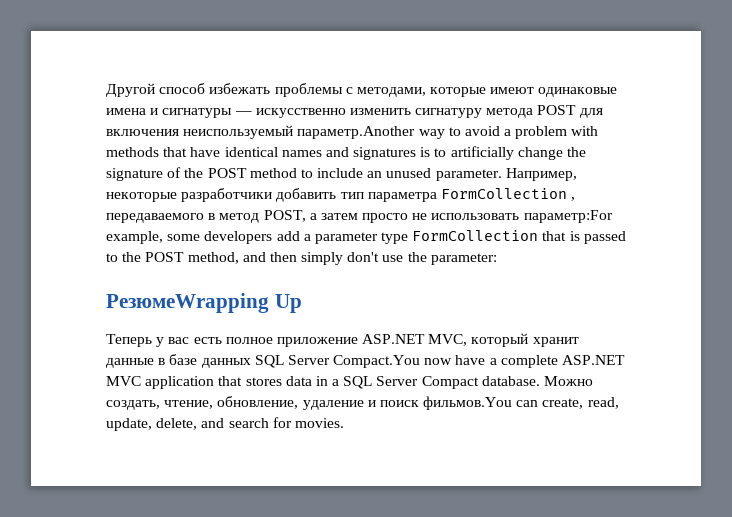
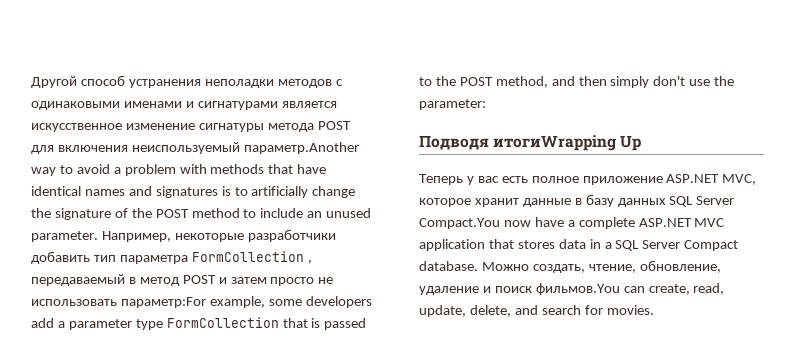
[209,83,618,97] [106,108,483,118] избежать проблемы с методами, которые имеют одинаковые имена и сигнатуры — искусственно изменить сигнатуру -> [128,79,343,88] [31,101,337,110] [31,123,264,132] устранения неполадки методов с одинаковыми именами и сигнатурами является искусственное изменение сигнатуры
[106,213,204,223] передаваемого -> [31,274,125,286] передаваемый
[263,210,317,222] POST, а -> [182,275,227,284] POST и
[106,293,269,313] РезюмеWrapping -> [419,135,617,151] Подводя итогиWrapping
[471,333,529,347] который -> [419,198,471,207] которое
[169,354,198,365] базе -> [585,194,614,207] базу

